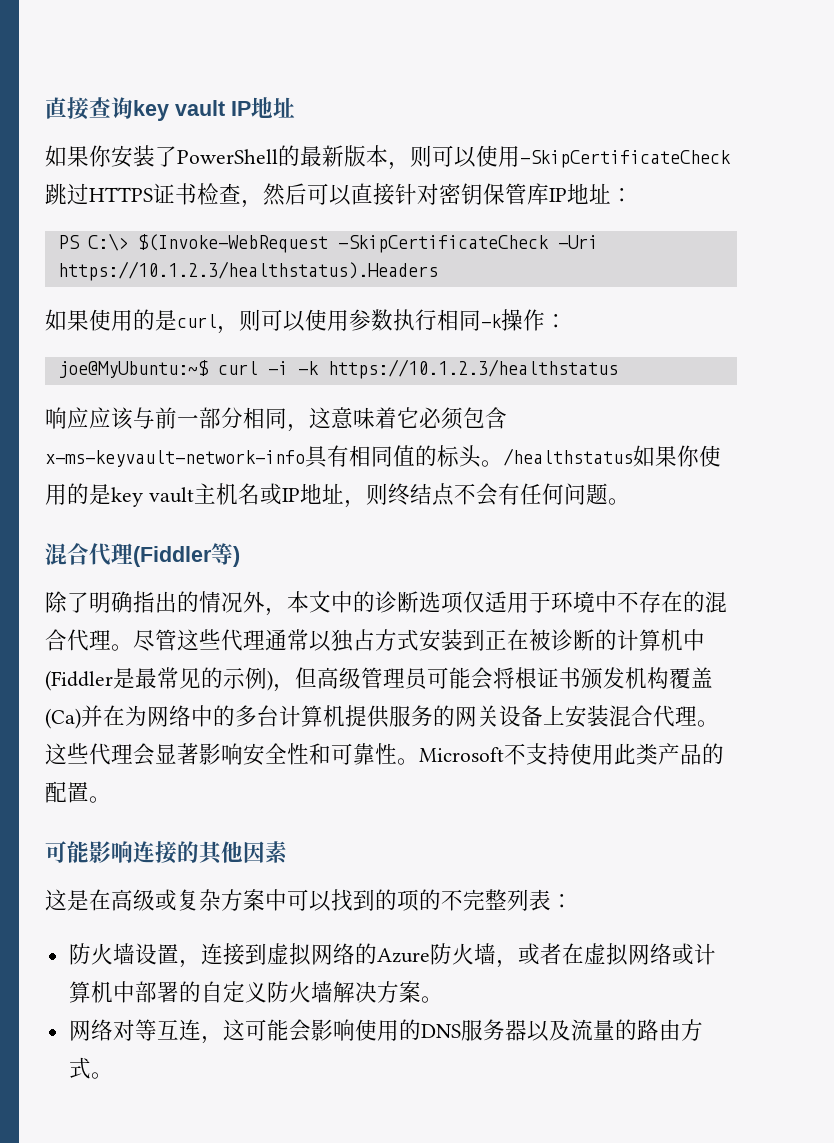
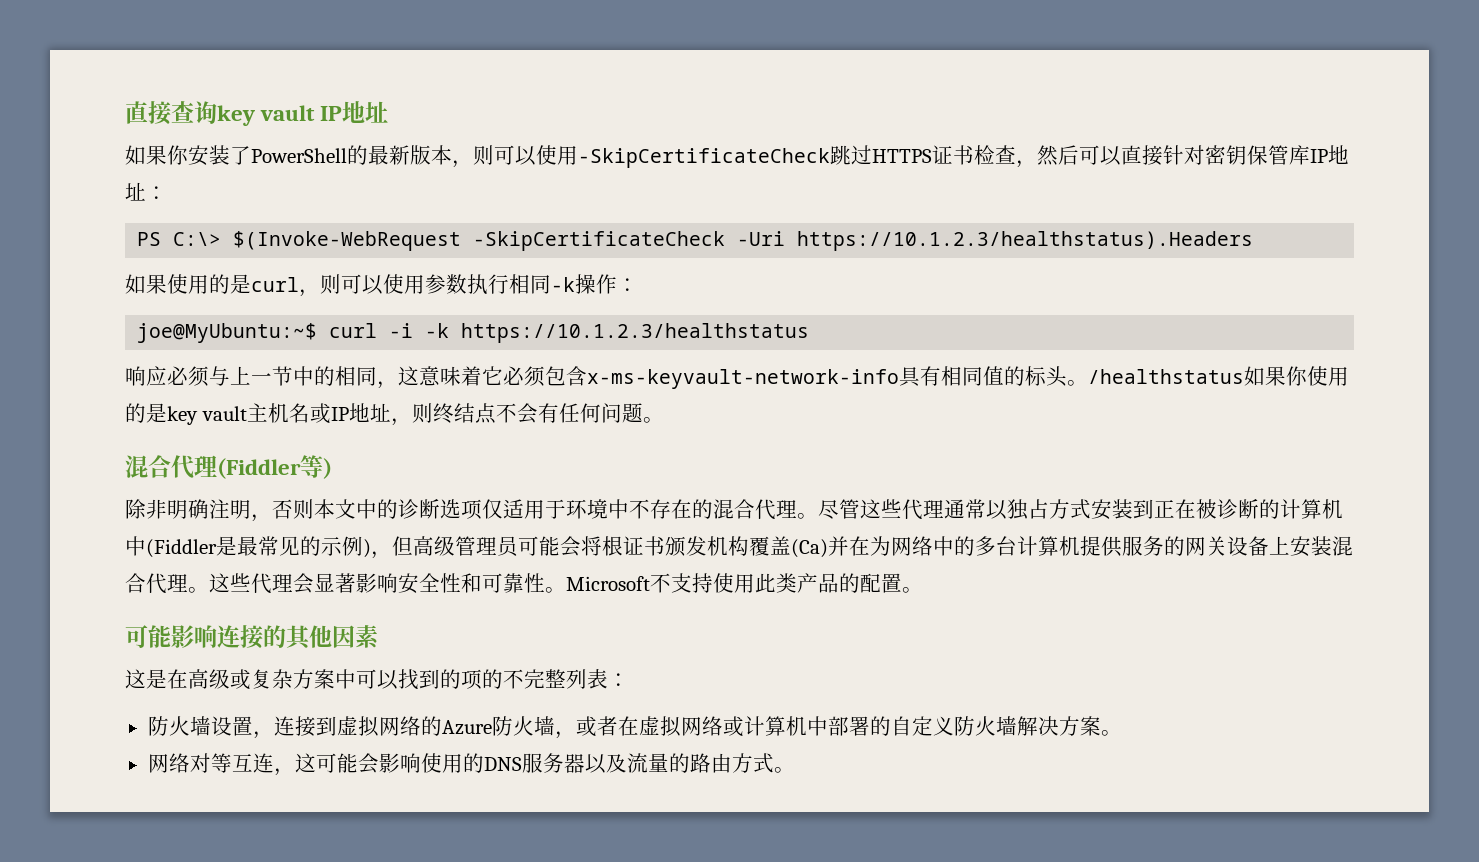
[89,407,243,430] 应该与前一部分 -> [167,366,335,387] 必须与上一节中的
[67,591,287,616] 了明确指出的情况外， -> [146,499,314,522] 非明确注明，否则

